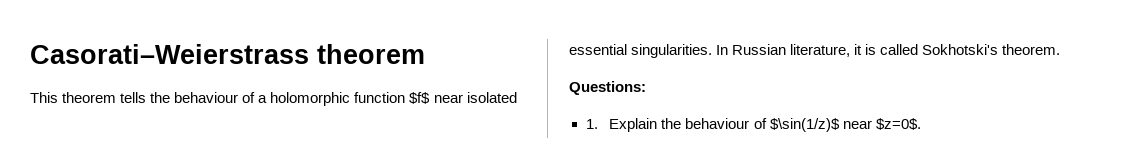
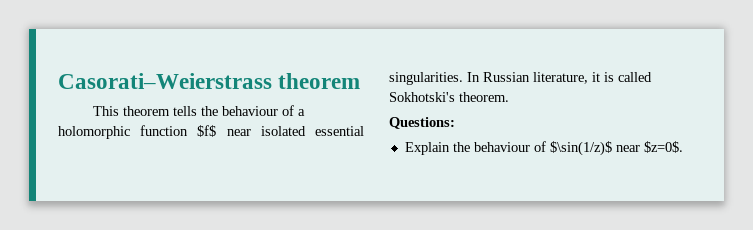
[585,119,598,129] 1. -> (455, 123) none

